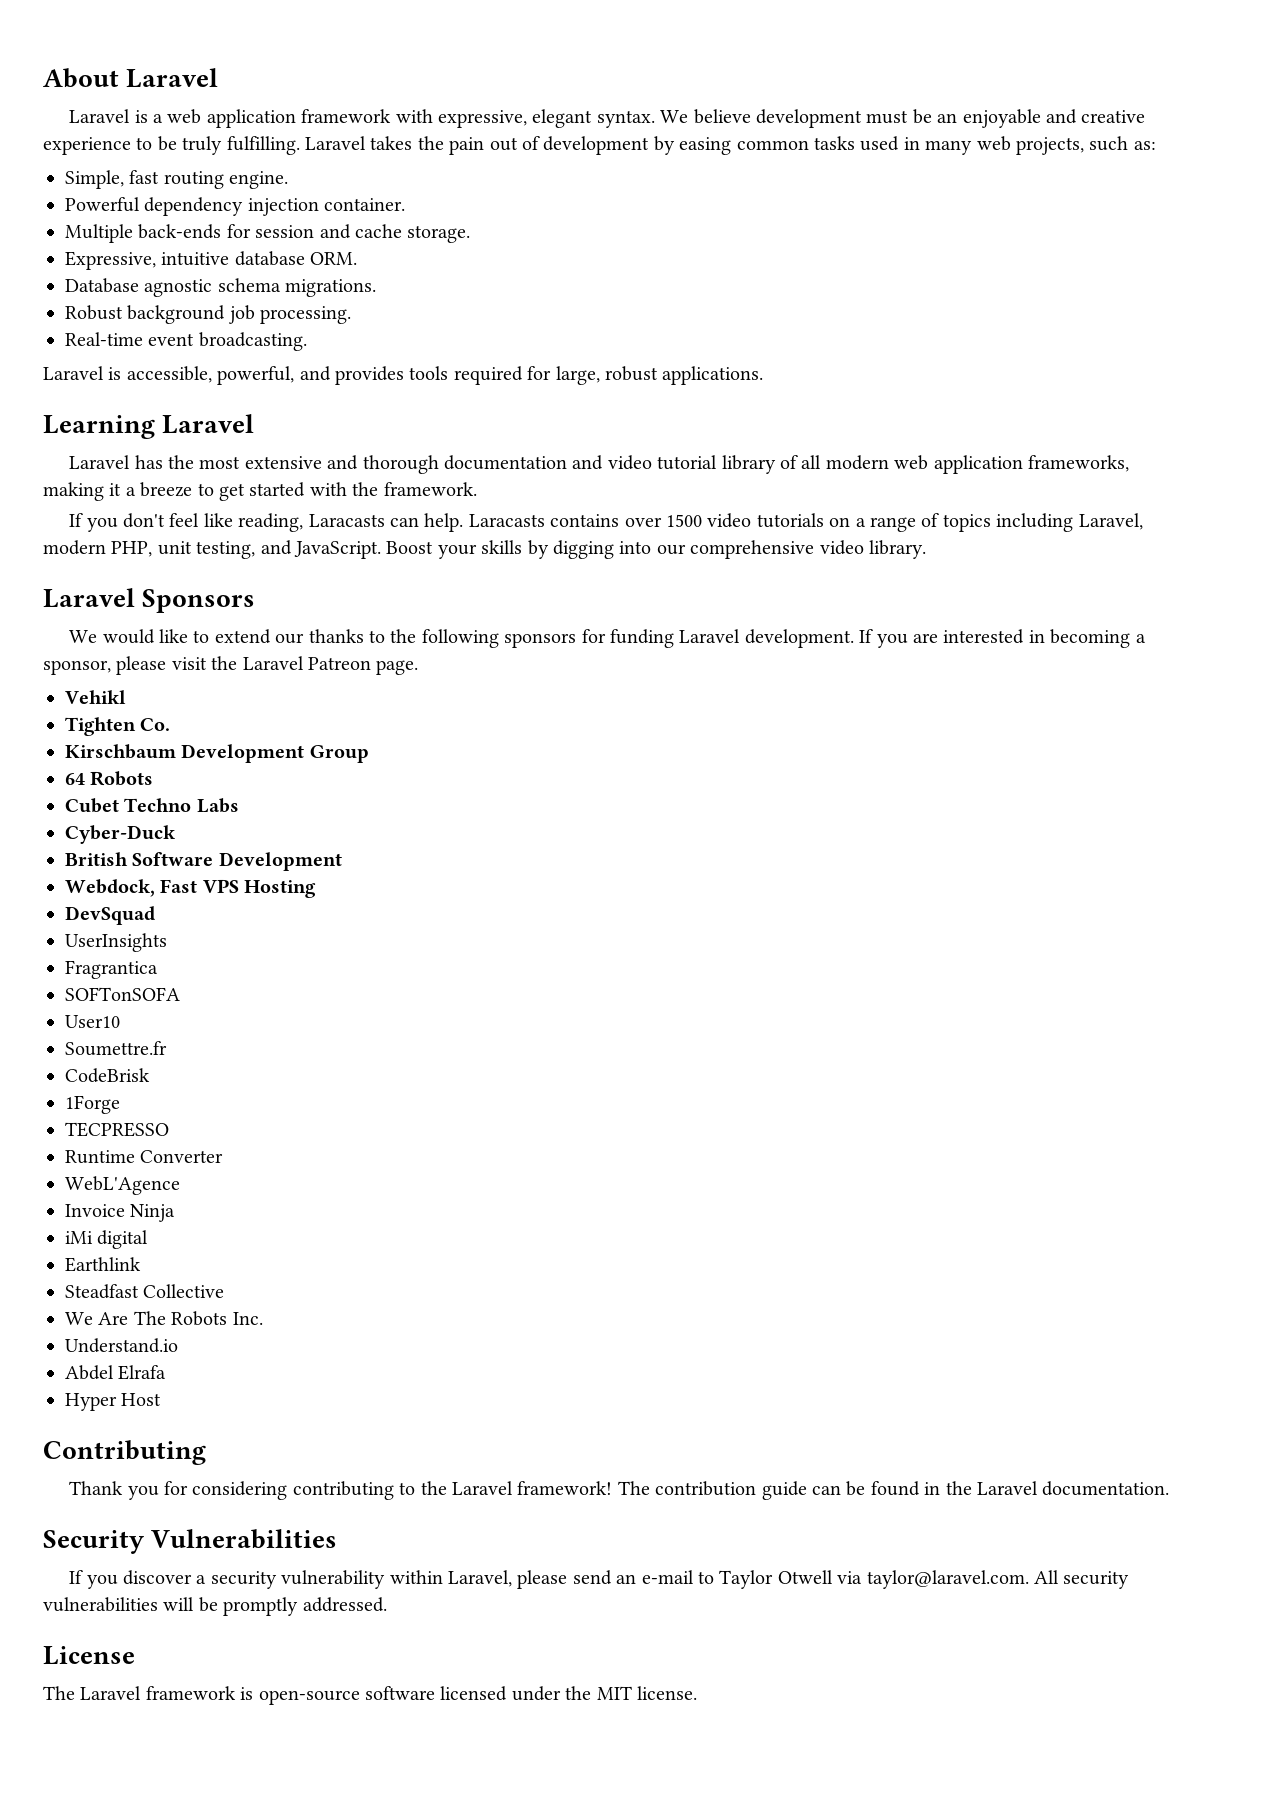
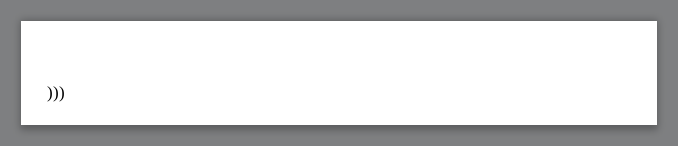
[43,68,219,88] [69,109,1146,128] [43,136,1156,155] [65,170,289,189] [65,197,406,216] [65,224,471,243] [65,251,358,270] [65,278,377,297] [65,305,352,324] [65,332,307,351] [43,366,764,385] [43,414,255,439] [69,455,1129,474] [43,482,477,501] [69,513,1143,532] [43,540,926,559] [43,588,256,613] [69,629,1146,648] [43,656,419,675] [65,690,126,704] [65,717,171,736] [65,744,369,763] [65,771,154,786] [65,798,239,813] [65,825,176,844] [65,852,342,871] [65,879,317,898] [65,906,155,925] [65,933,167,952] [65,960,158,979] [65,987,180,1001] [65,1015,120,1028] [65,1041,167,1056] [65,1068,150,1083] [65,1095,120,1114] [65,1122,169,1137] [65,1150,224,1164] [65,1176,180,1195] [65,1204,176,1222] [65,1230,149,1249] [65,1257,141,1272] [65,1284,225,1299] [65,1311,263,1326] [65,1338,178,1353] [65,1365,167,1380] [65,1393,162,1411] [43,1440,206,1465] [69,1481,1170,1500] [43,1529,338,1554] [69,1570,1130,1589] [43,1597,387,1616] [43,1646,135,1665] [43,1686,697,1705] About Laravel // Laravel is a web application framework with expressive, elegant syntax. We believe development must be an enjoyable and creative experience to be truly fulfilling. Laravel takes the pain out of development by easing common tasks used in many web projects, such as: // Simple, fast routing engine. // Powerful dependency injection container. // Multiple back-ends for session and cache storage. // Expressive, intuitive database ORM. // Database agnostic schema migrations. // Robust background job processing. // Real-time event broadcasting. // Laravel is accessible, powerful, and provides tools required for large, robust applications. // Learning Laravel // Laravel has the most extensive and thorough documentation and video tutorial library of all modern web application frameworks, making it a breeze to get started with the framework. // If you don't feel like reading, Laracasts can help. Laracasts contains over 1500 video tutorials on a range of topics including Laravel, modern PHP, unit testing, and JavaScript. Boost your skills by digging into our comprehensive video library. // Laravel Sponsors // We would like to extend our thanks to the following sponsors for funding Laravel development. If you are interested in becoming a sponsor, please visit the Laravel Patreon page. // Vehikl // Tighten Co. // Kirschbaum Development Group // 64 Robots // Cubet Techno Labs // Cyber-Duck // British Software Development // Webdock, Fast VPS Hosting // DevSquad // UserInsights // Fragrantica // SOFTonSOFA // User10 // Soumettre.fr // CodeBrisk // 1Forge // TECPRESSO // Runtime Converter // WebL'Agence // Invoice Ninja // iMi digital // Earthlink // Steadfast Collective // We Are The Robots Inc. // Understand.io // Abdel Elrafa // Hyper Host // Contributing // Thank you for considering contributing to the Laravel framework! The contribution guide can be found in the Laravel documentation. // Security Vulnerabilities // If you discover a security vulnerability within Laravel, please send an e-mail to Taylor Otwell via taylor@laravel.com. All security vulnerabilities will be promptly addressed. // License // The Laravel framework is open-source software licensed under the MIT license. -> [47,86,65,102] )))

